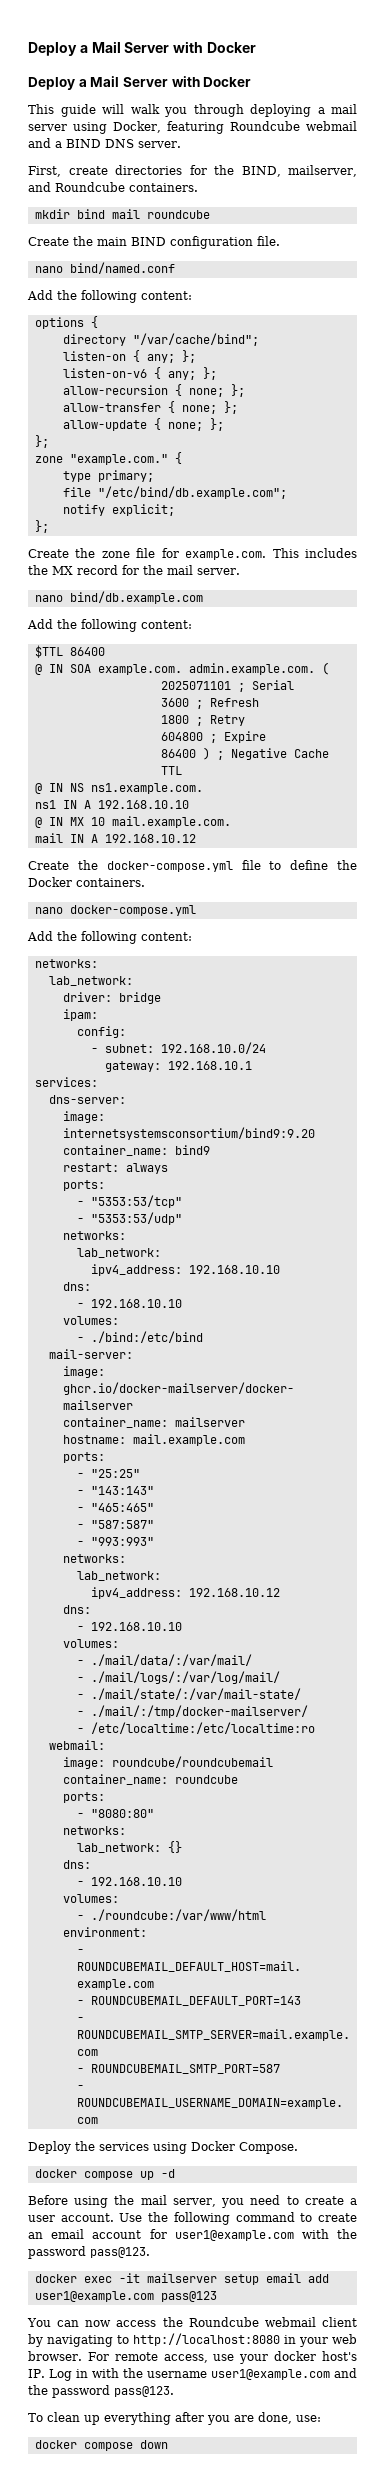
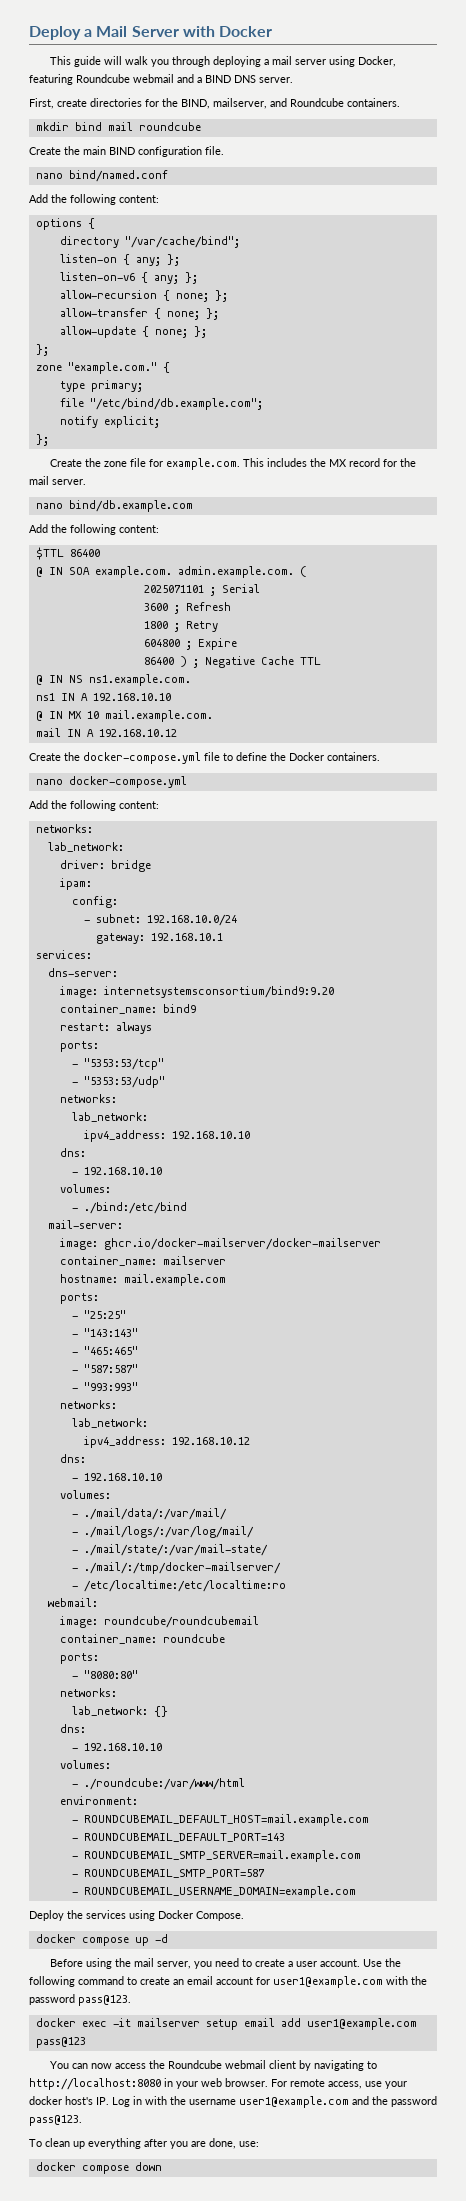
[28,41,256,56] [28,76,252,90] Deploy a Mail Server with Docker // Deploy a Mail Server with Docker -> [29,26,272,40] Deploy a Mail Server with Docker

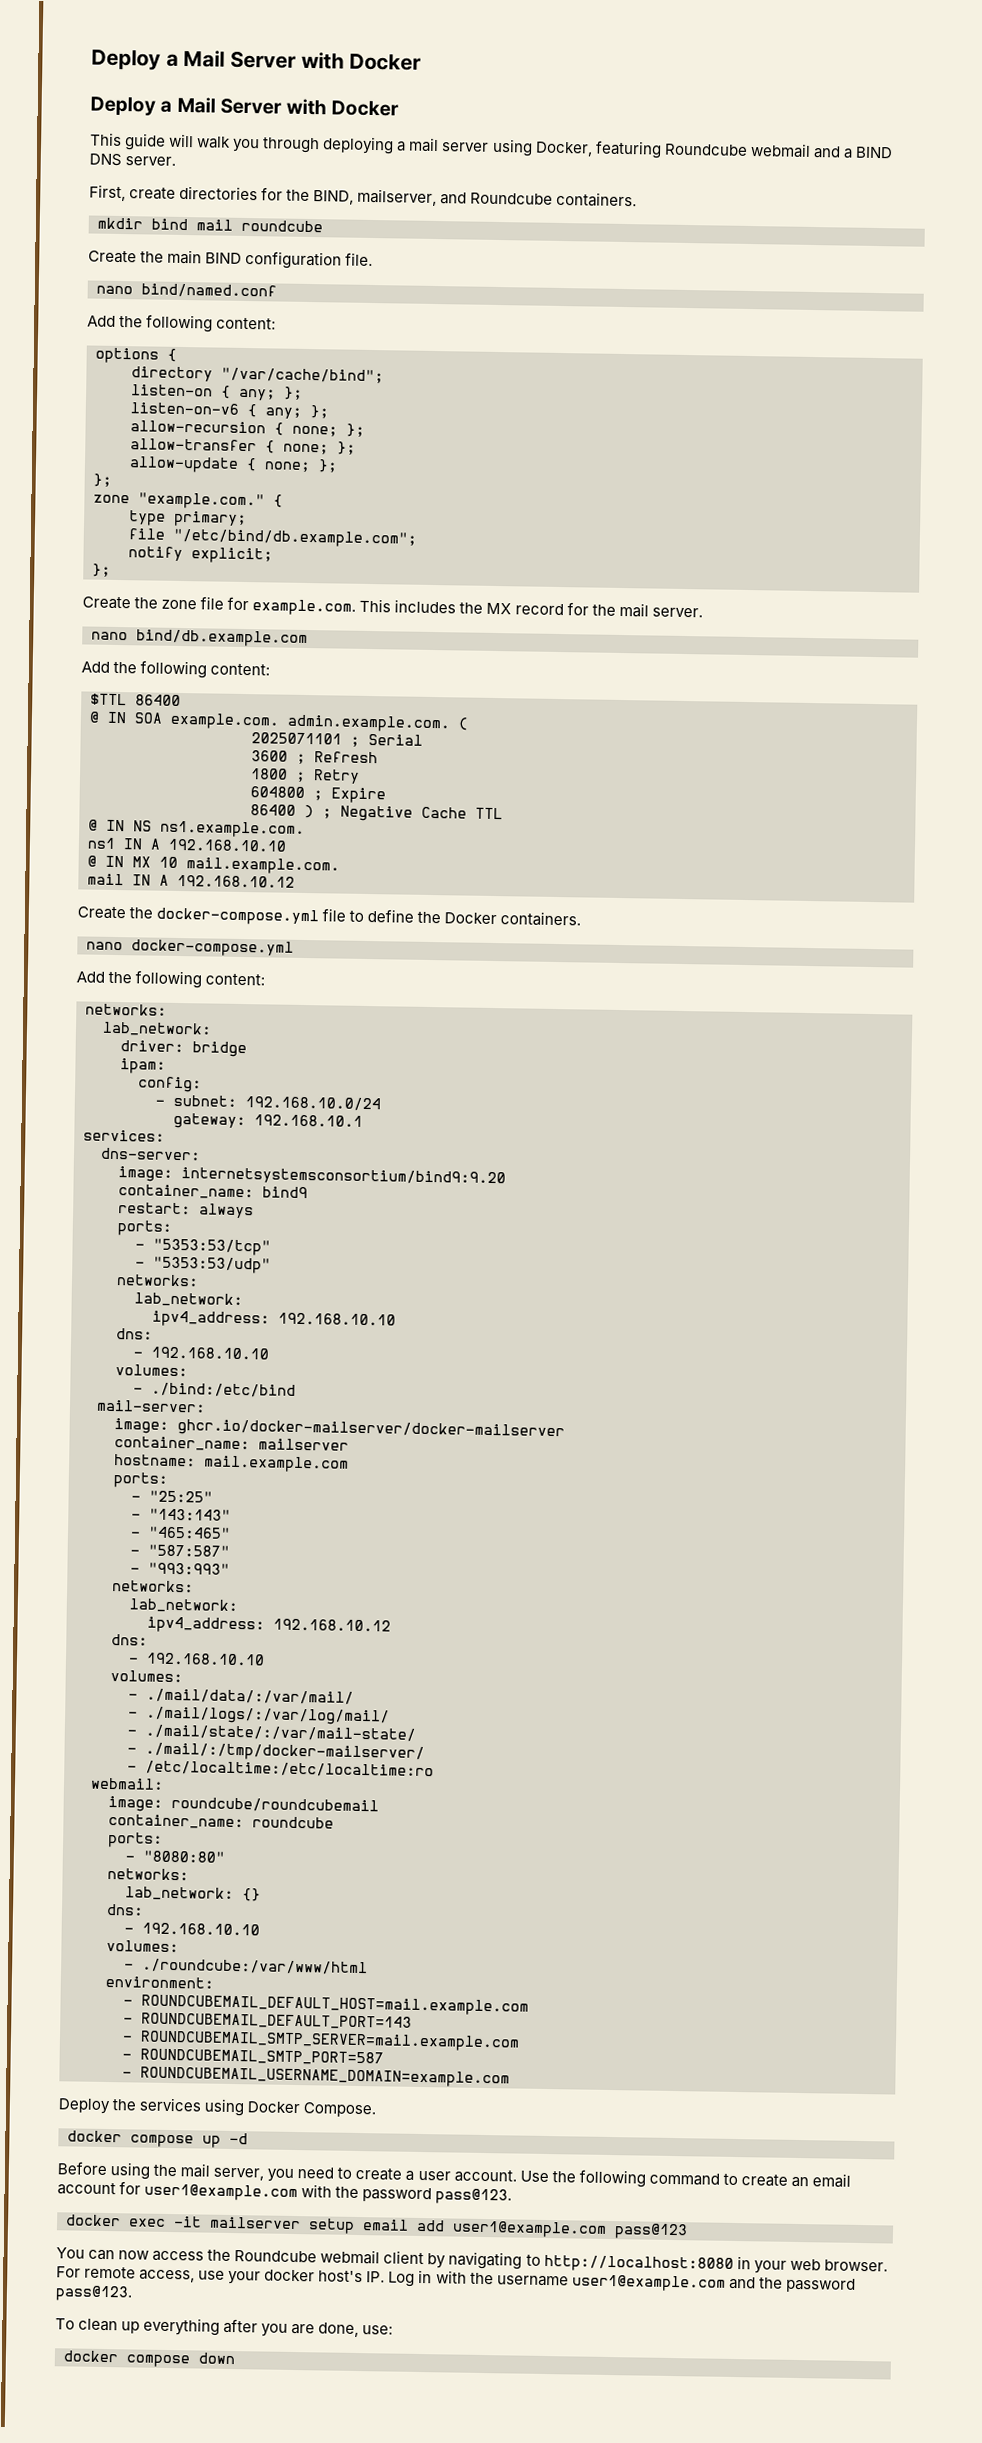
[29,26,272,40] Deploy a Mail Server with Docker -> [91,49,422,71] [90,96,400,117] Deploy a Mail Server with Docker // Deploy a Mail Server with Docker

